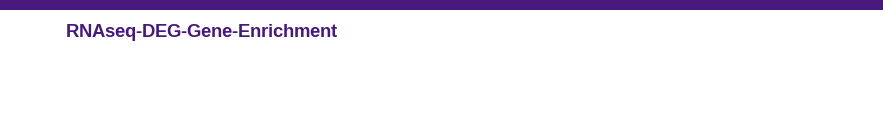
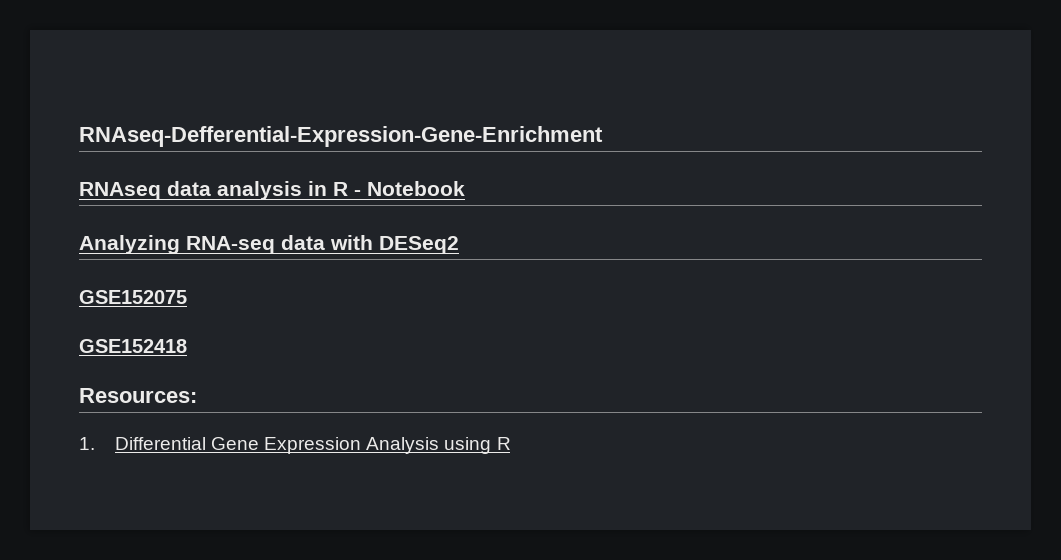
[66,24,337,41] RNAseq-DEG-Gene-Enrichment -> [79,126,603,147] [79,181,465,200] [79,235,459,254] [79,290,187,304] [79,339,187,353] [79,388,197,403] [79,437,511,454] RNAseq-Defferential-Expression-Gene-Enrichment // RNAseq data analysis in R - Notebook // Analyzing RNA-seq data with DESeq2 // GSE152075 // GSE152418 // Resources: // 1. Differential Gene Expression Analysis using R

